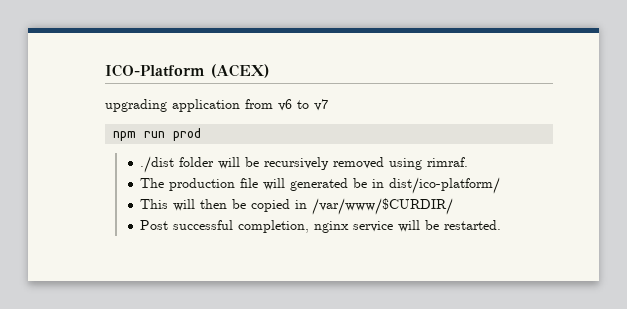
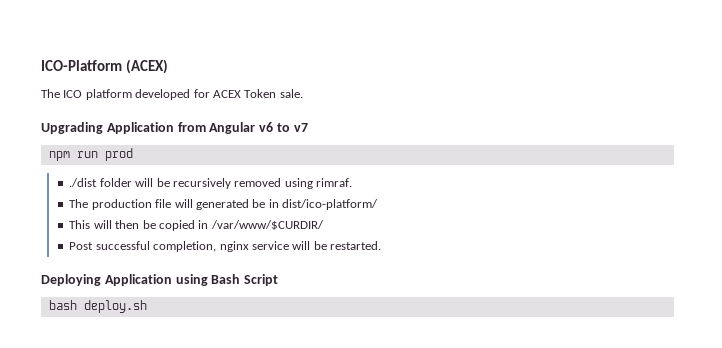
[105,99,273,112] upgrading application from -> [41,89,303,100] [41,122,256,134] The ICO platform developed for ACEX Token sale. // Upgrading Application from Angular
(502, 225) none -> [41,274,279,286] [48,300,147,313] // Deploying Application using Bash Script // bash deploy.sh

